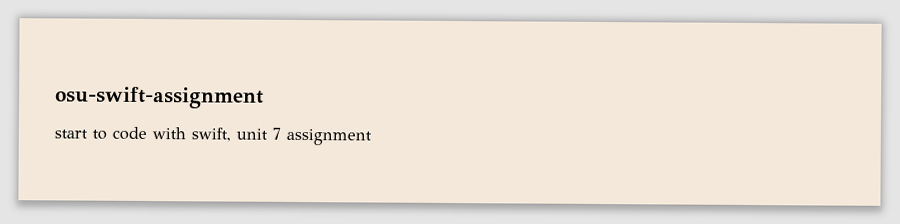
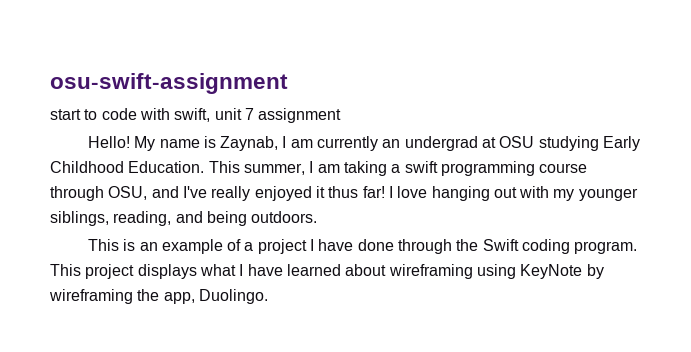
(372, 137) none -> [87,136,641,151] [50,161,588,176] [50,186,638,201] [50,211,318,226] [87,239,638,254] [50,264,604,279] [49,289,268,304] // Hello! My name is Zaynab, I am currently an undergrad at OSU studying Early Childhood Education. This summer, I am taking a swift programming course through OSU, and I've really enjoyed it thus far! I love hanging out with my younger siblings, reading, and being outdoors. // This is an example of a project I have done through the Swift coding program. This project displays what I have learned about wireframing using KeyNote by wireframing the app, Duolingo.

